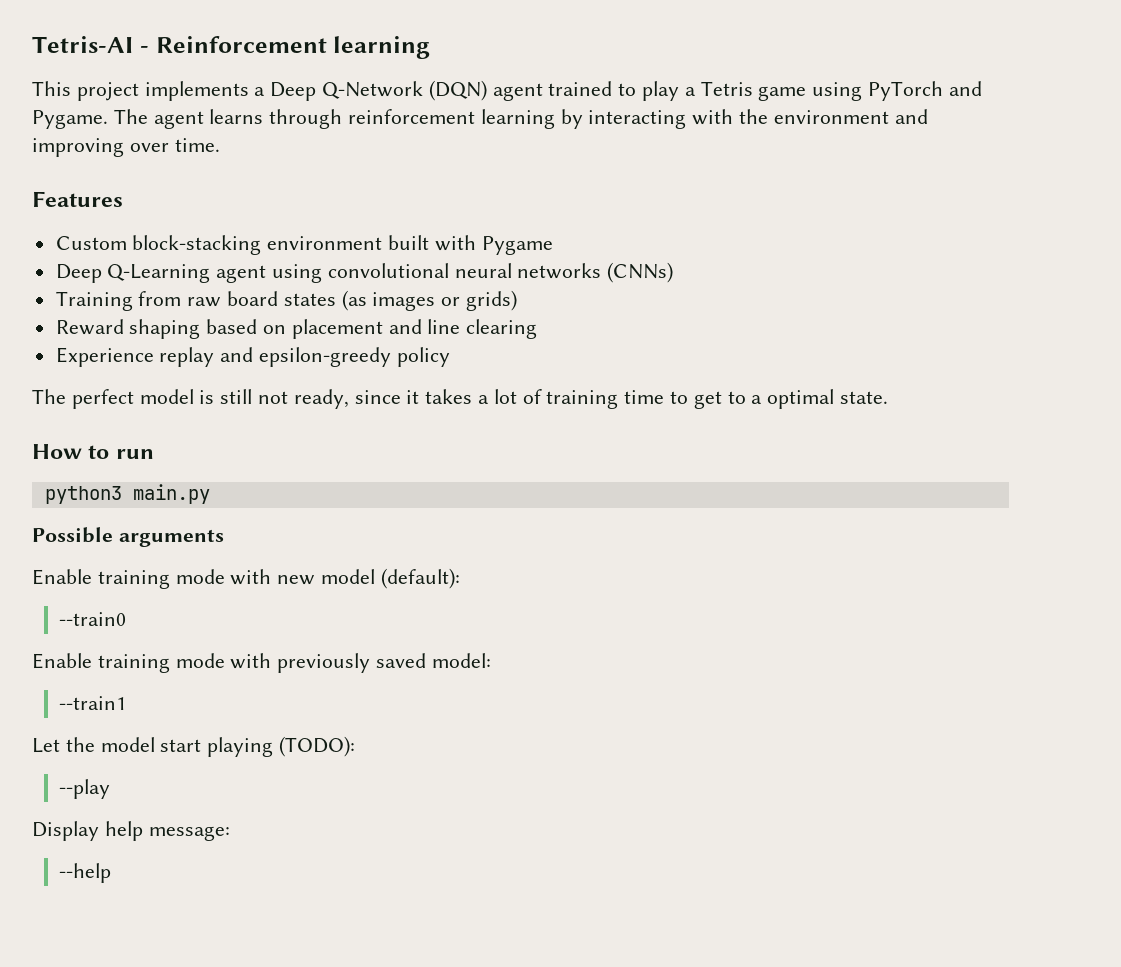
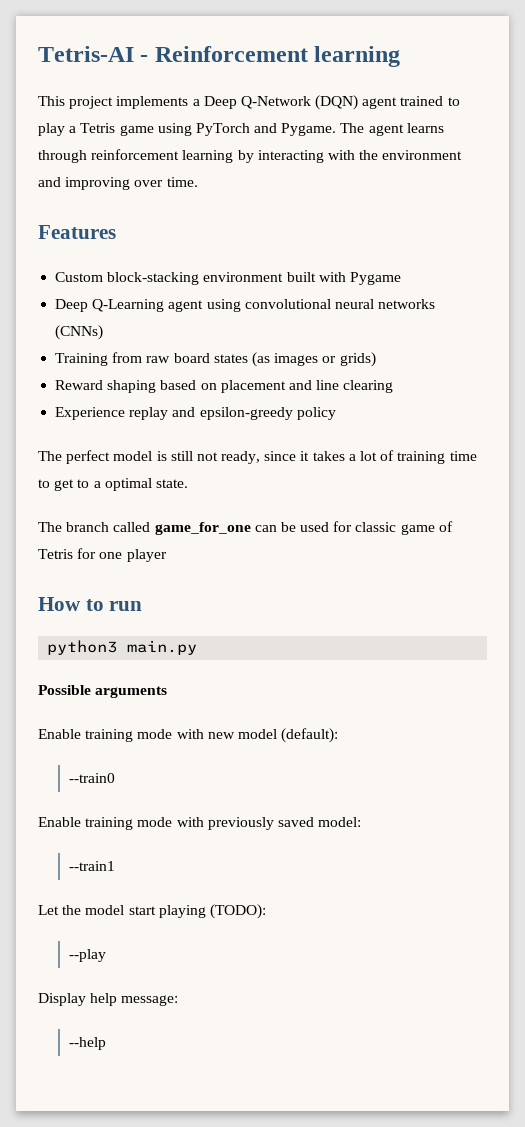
(889, 397) none -> [38,521,453,535] [38,548,167,562] // The branch called game_for_one can be used for classic game of Tetris for one player

